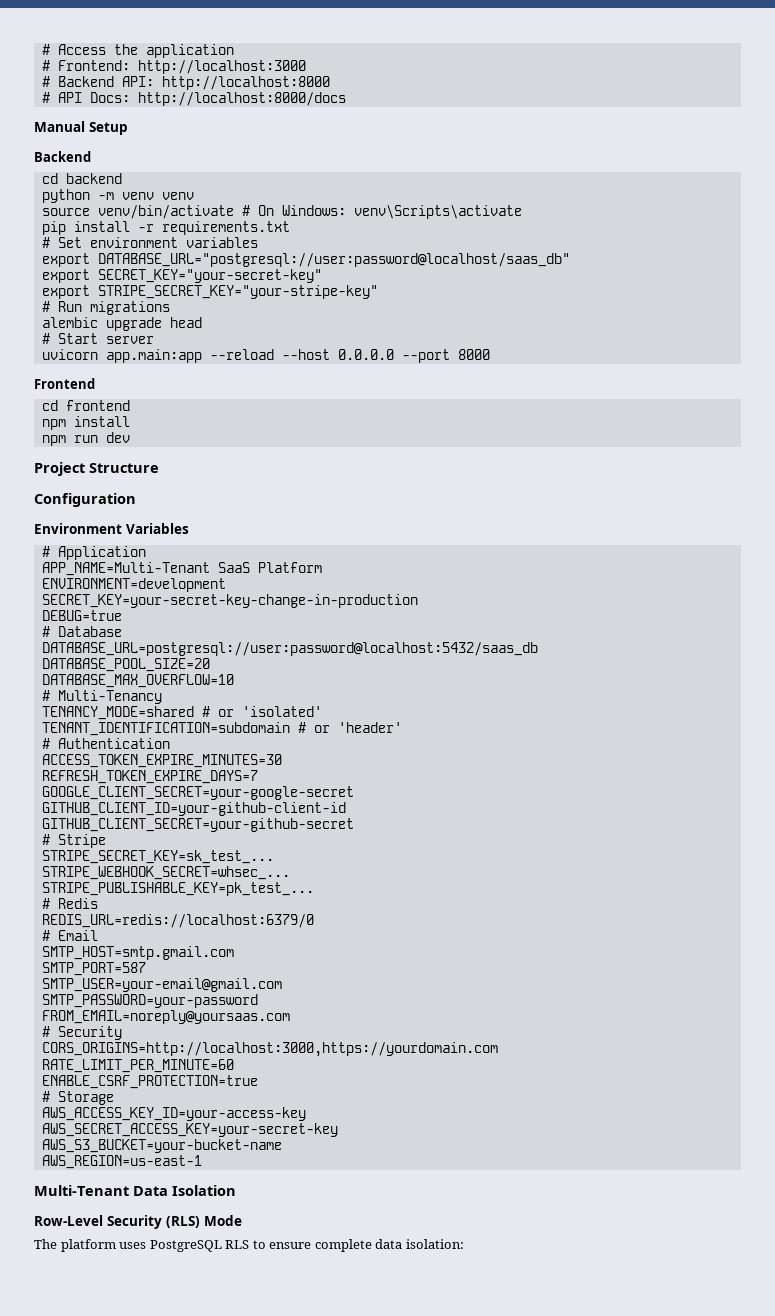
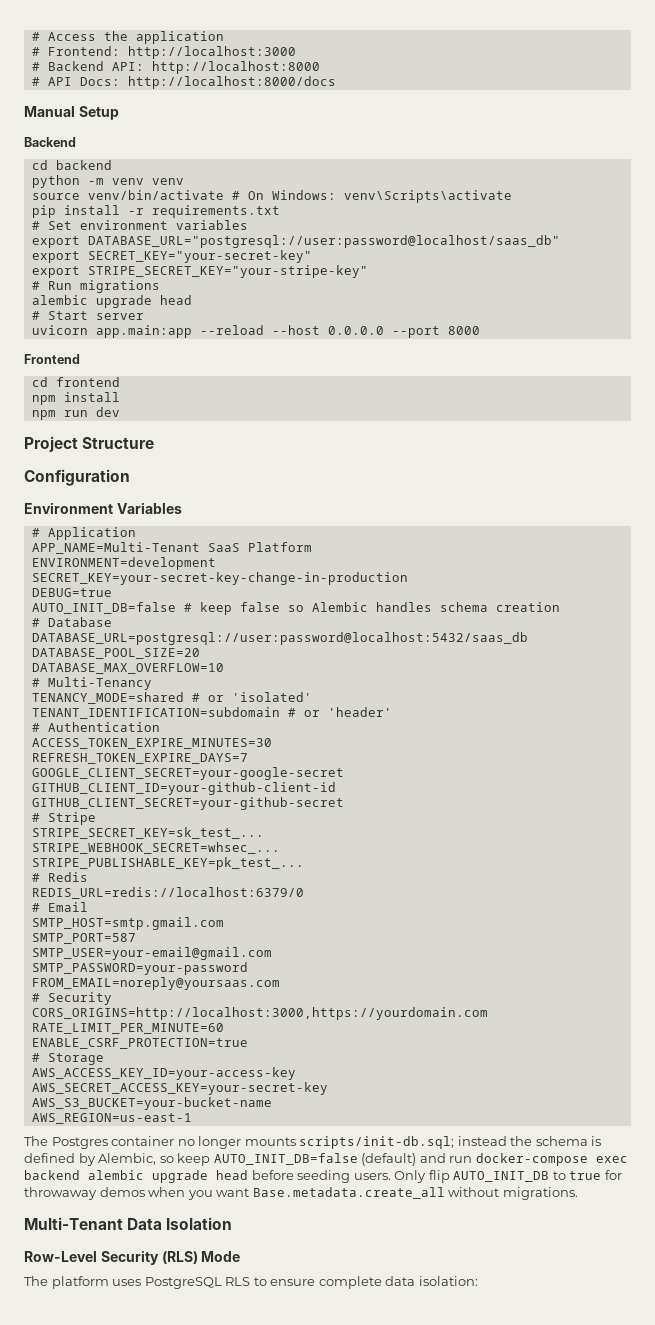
(122, 615) none -> [31,602,560,615] // AUTO_INIT_DB=false # keep false so Alembic handles schema creation
(202, 1162) none -> [24,1136,602,1149] [24,1153,628,1166] [24,1170,622,1183] [24,1187,578,1200] // The Postgres container no longer mounts scripts/init-db.sql; instead the schema is defined by Alembic, so keep AUTO_INIT_DB=false (default) and run docker-compose exec backend alembic upgrade head before seeding users. Only flip AUTO_INIT_DB to true for throwaway demos when you want Base.metadata.create_all without migrations.

